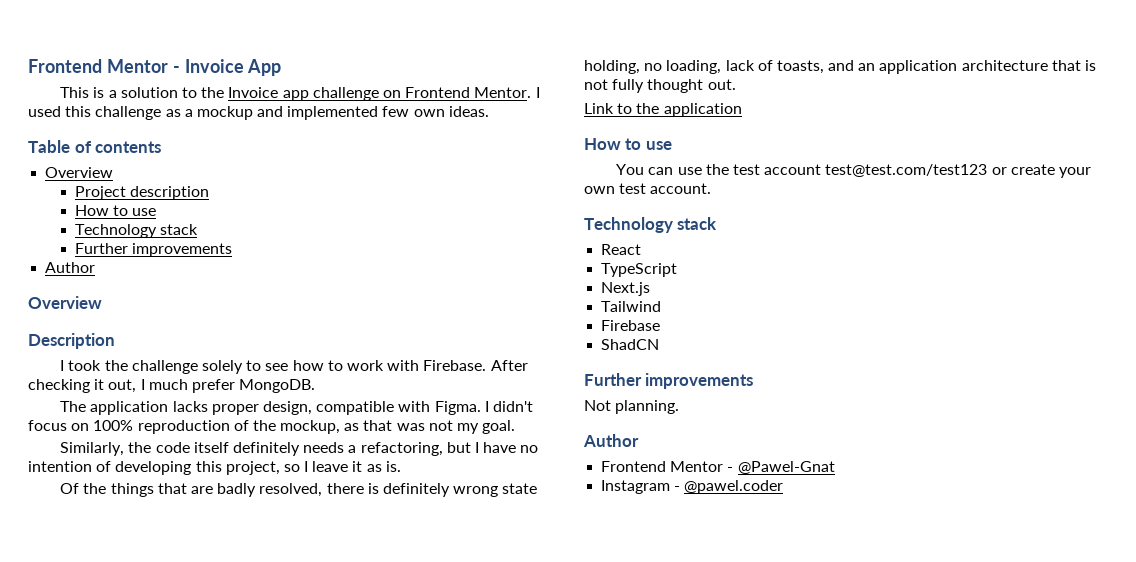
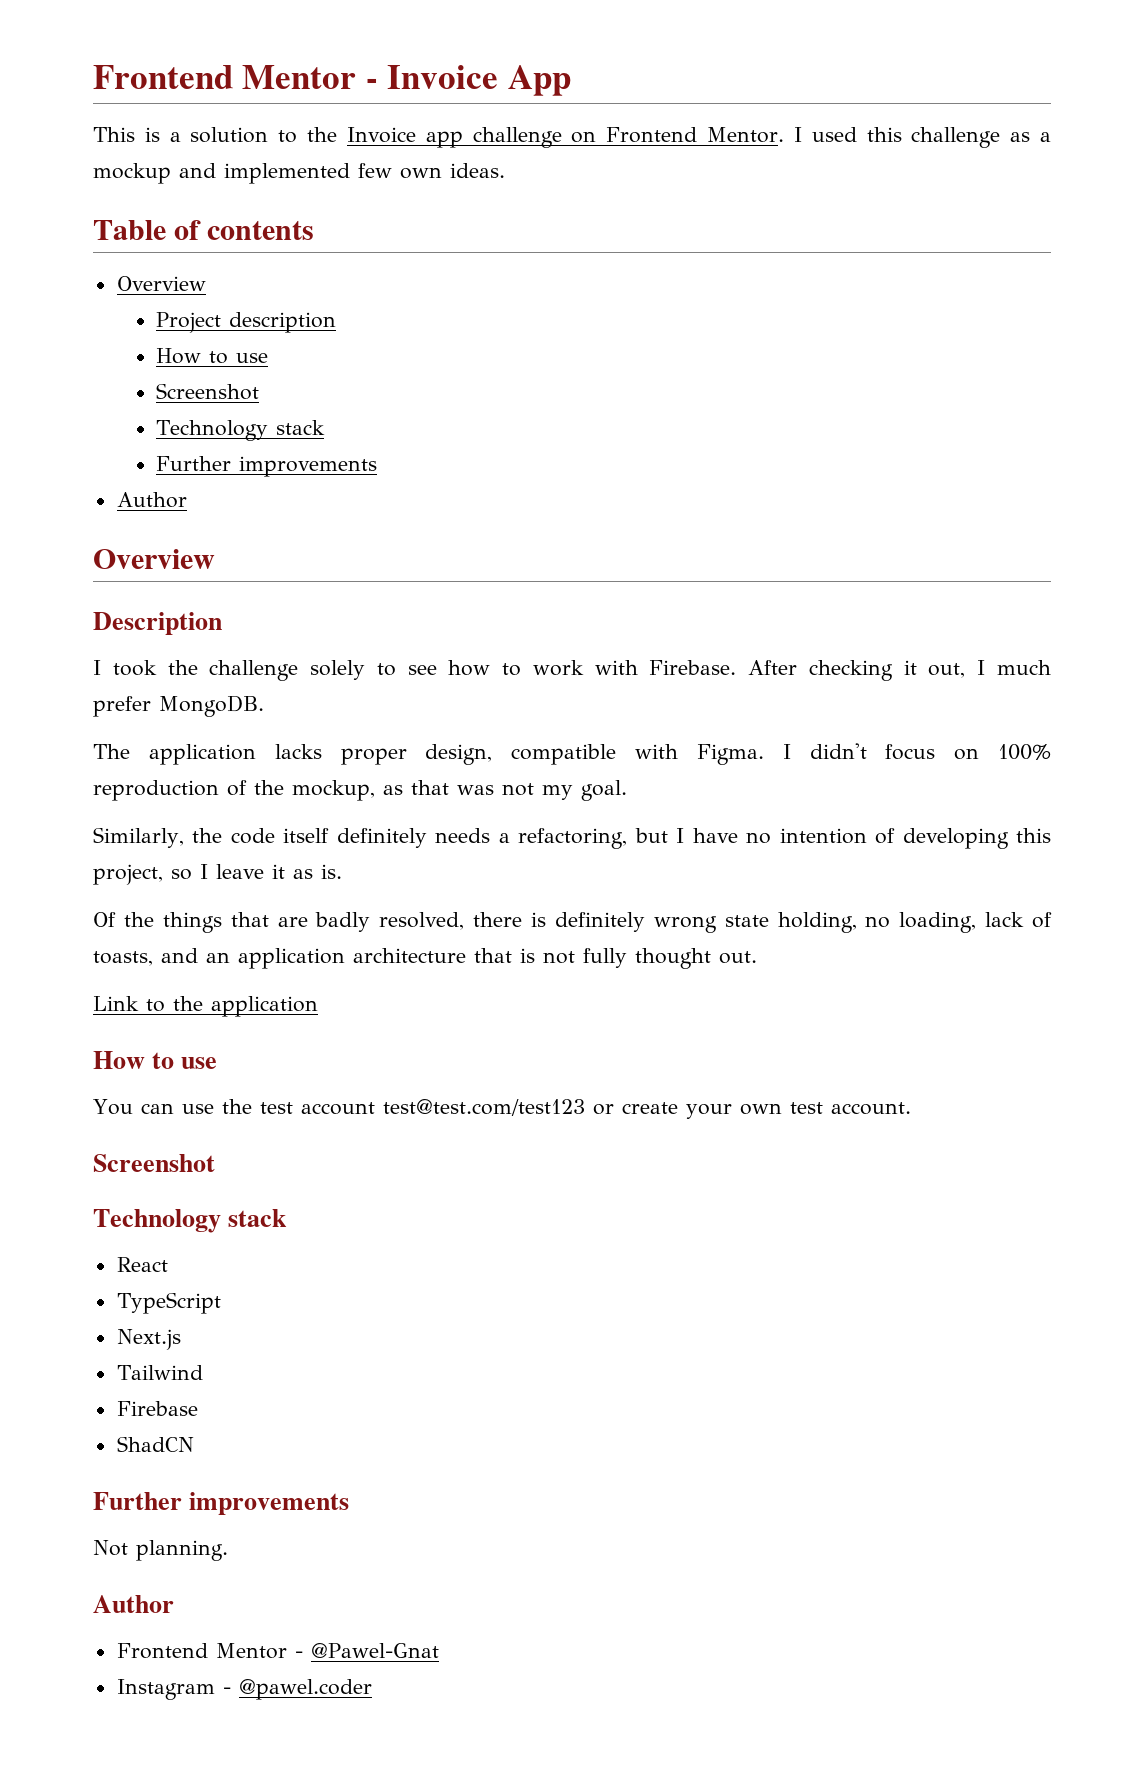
(157, 212) none -> [156,383,260,400] // Screenshot
(712, 188) none -> [93,1154,215,1172] // Screenshot

